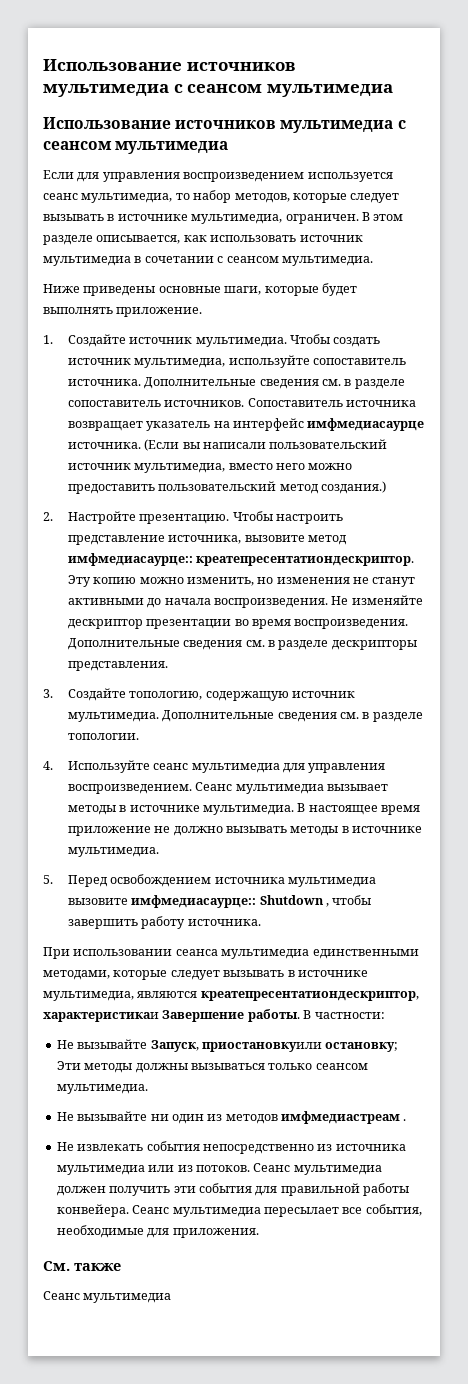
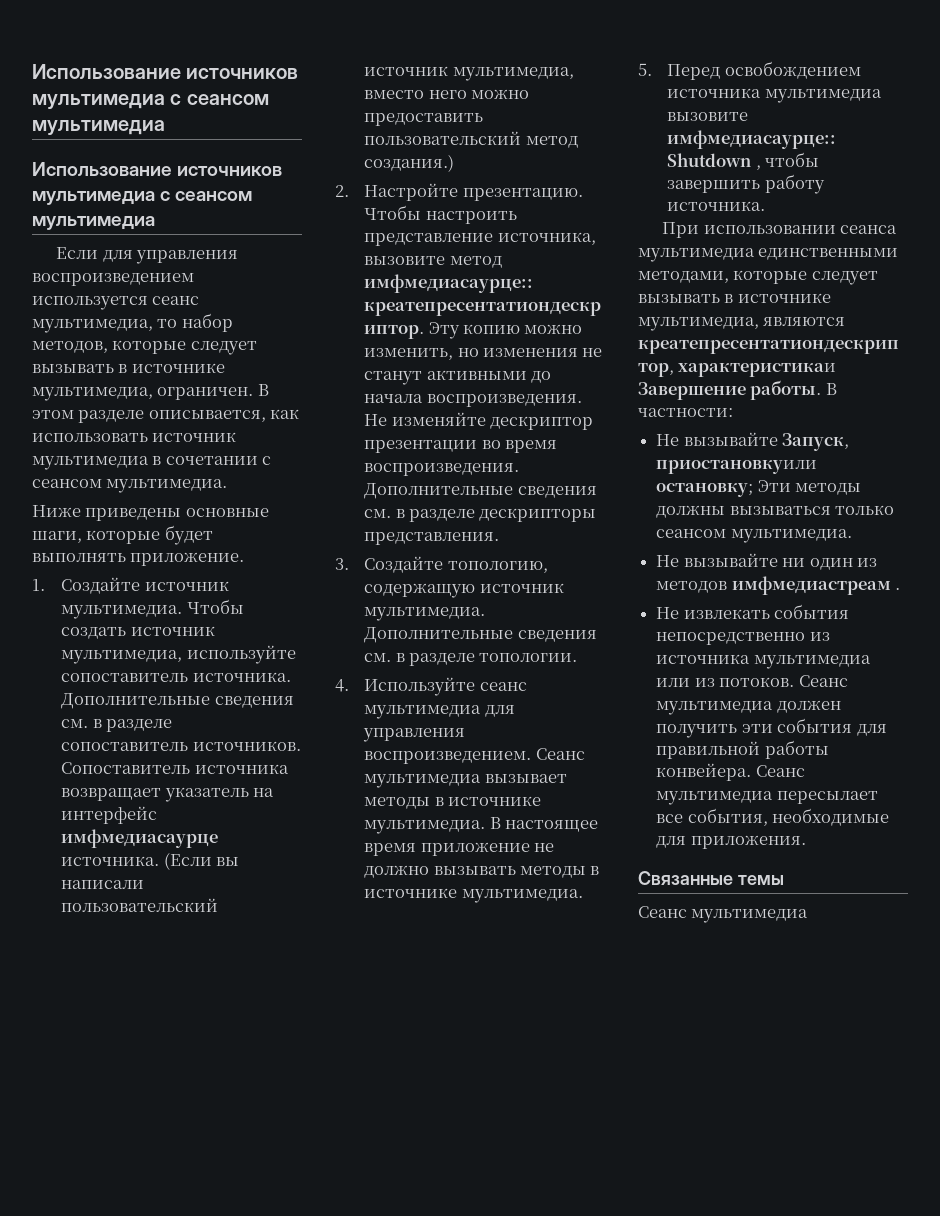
[43,1261,121,1271] См. также -> [638,871,784,885] Связанные темы

